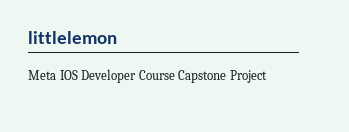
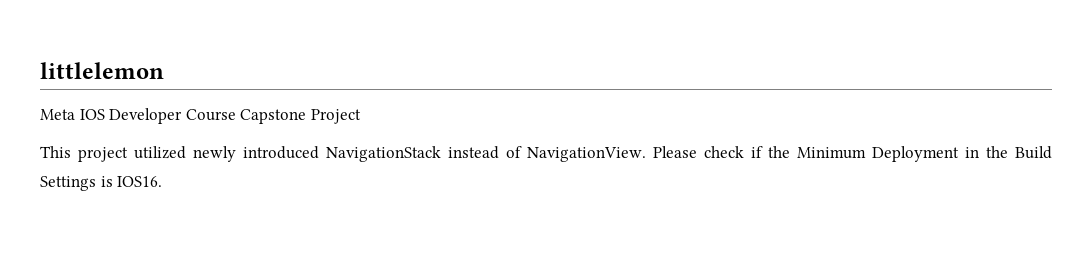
(267, 76) none -> [40,146,1052,162] [40,176,163,191] // This project utilized newly introduced NavigationStack instead of NavigationView. Please check if the Minimum Deployment in the Build Settings is IOS16.

